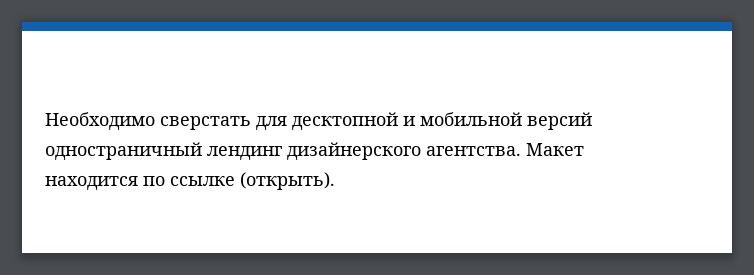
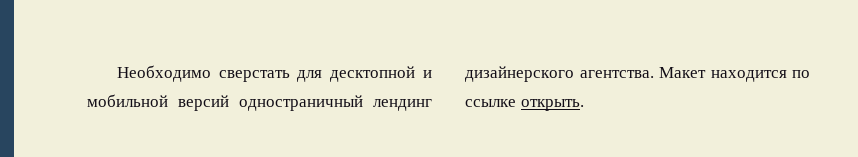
[240,172,335,190] (открыть). -> [520,99,584,111] открыть.

